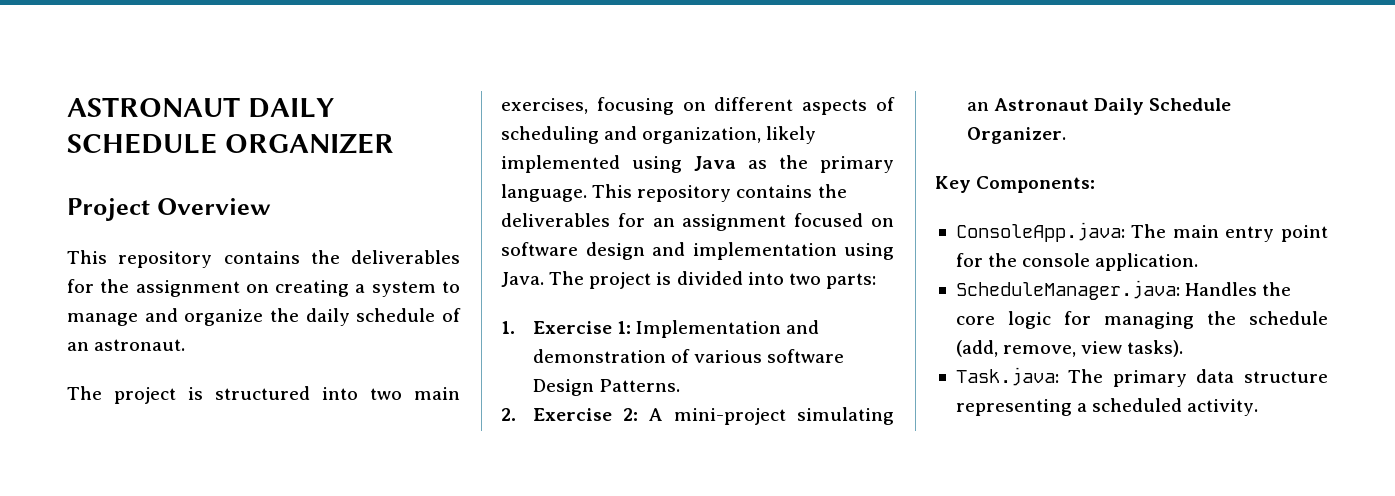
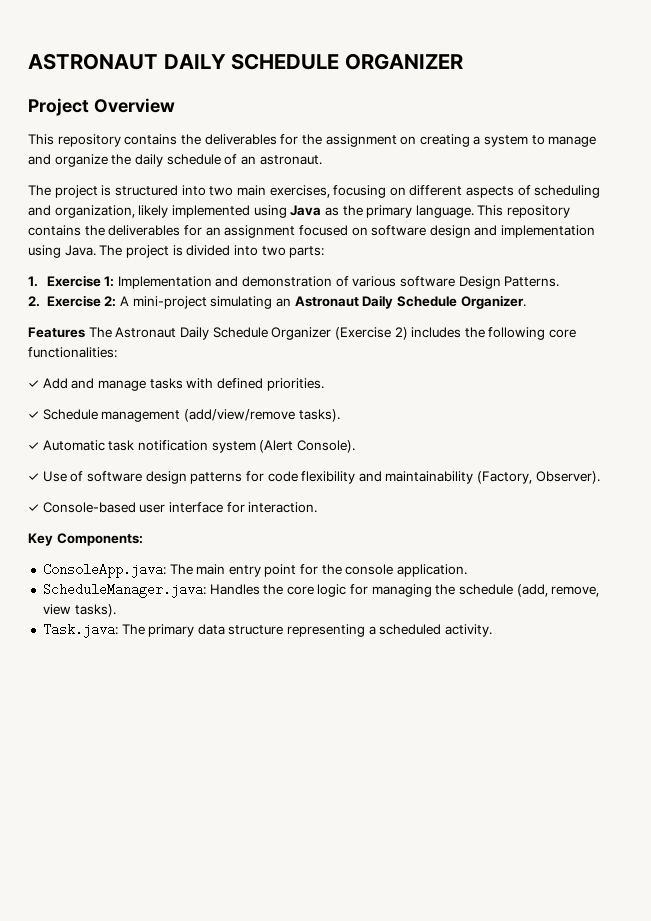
(1066, 135) none -> [28,327,577,340] [28,347,117,358] [28,378,324,391] [28,409,340,422] [28,440,355,453] [28,471,600,484] [28,502,318,513] // Features The Astronaut Daily Schedule Organizer (Exercise 2) includes the following core functionalities: // ✓ Add and manage tasks with defined priorities. // ✓ Schedule management (add/view/remove tasks). // ✓ Automatic task notification system (Alert Console). // ✓ Use of software design patterns for code flexibility and maintainability (Factory, Observer). // ✓ Console-based user interface for interaction.

